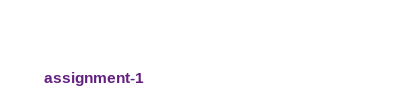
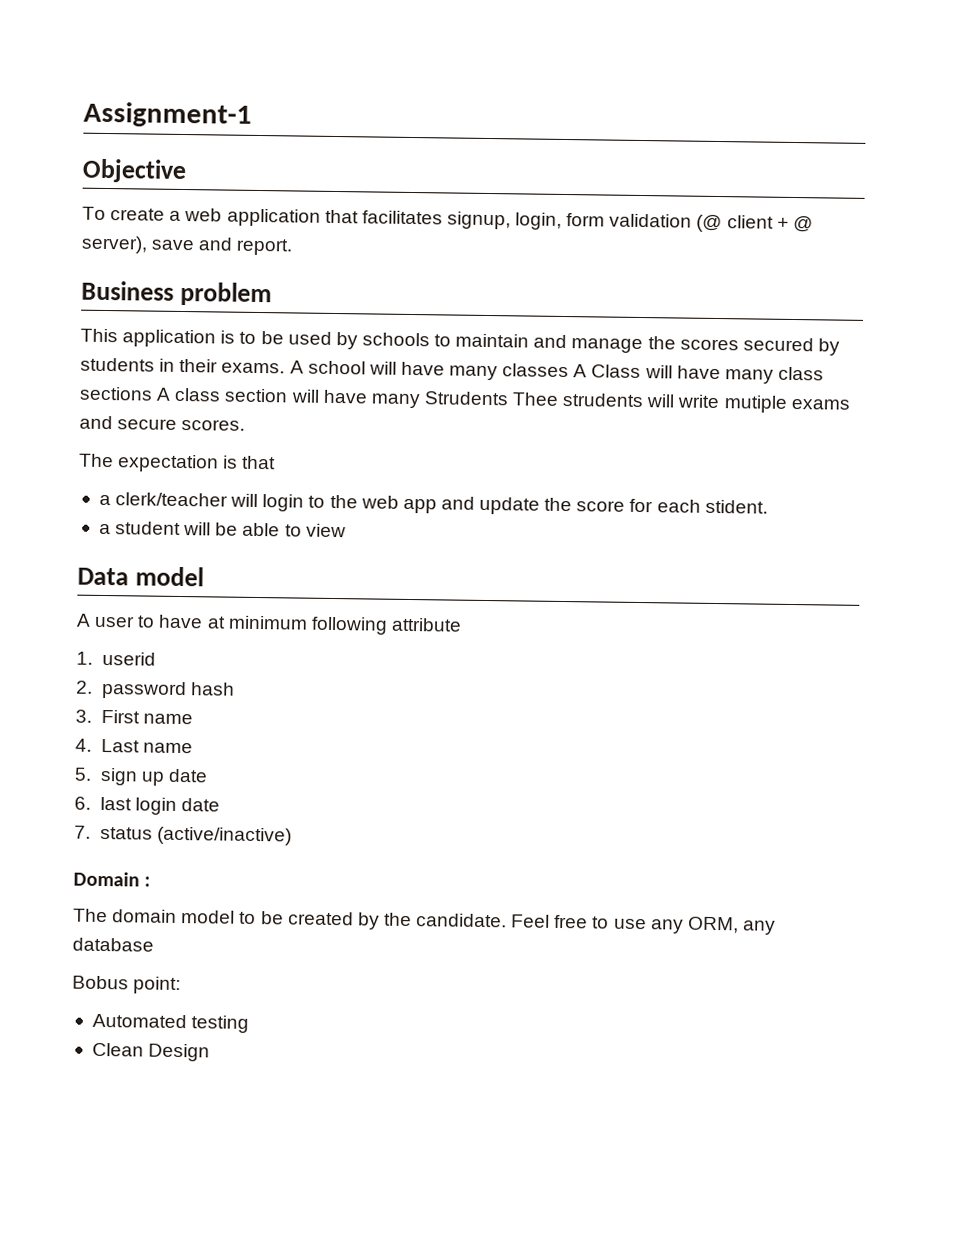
[44,72,144,86] assignment-1 -> [83,101,252,128] [82,158,187,184] [82,206,813,233] [81,235,294,256] [81,280,272,307] [80,328,840,356] [80,357,824,384] [79,386,850,413] [79,415,246,431] [79,453,277,473] [98,492,768,515] [98,521,346,538] [77,566,204,587] [76,613,462,635] [76,651,156,666] [76,680,235,700] [75,709,193,725] [75,738,193,754] [74,767,208,786] [74,796,220,815] [74,825,292,846] [73,871,152,887] [73,908,776,935] [72,937,154,952] [72,975,182,995] [91,1013,250,1033] [91,1042,211,1062] Assignment-1 // Objective // To create a web application that facilitates signup, login, form validation (@ client + @ server), save and report. // Business problem // This application is to be used by schools to maintain and manage the scores secured by students in their exams. A school will have many classes A Class will have many class sections A class section will have many Strudents Thee strudents will write mutiple exams and secure scores. // The expectation is that // a clerk/teacher will login to the web app and update the score for each stident. // a student will be able to view // Data model // A user to have at minimum following attribute // 1. userid // 2. password hash // 3. First name // 4. Last name // 5. sign up date // 6. last login date // 7. status (active/inactive) // Domain : // The domain model to be created by the candidate. Feel free to use any ORM, any database // Bobus point: // Automated testing // Clean Design

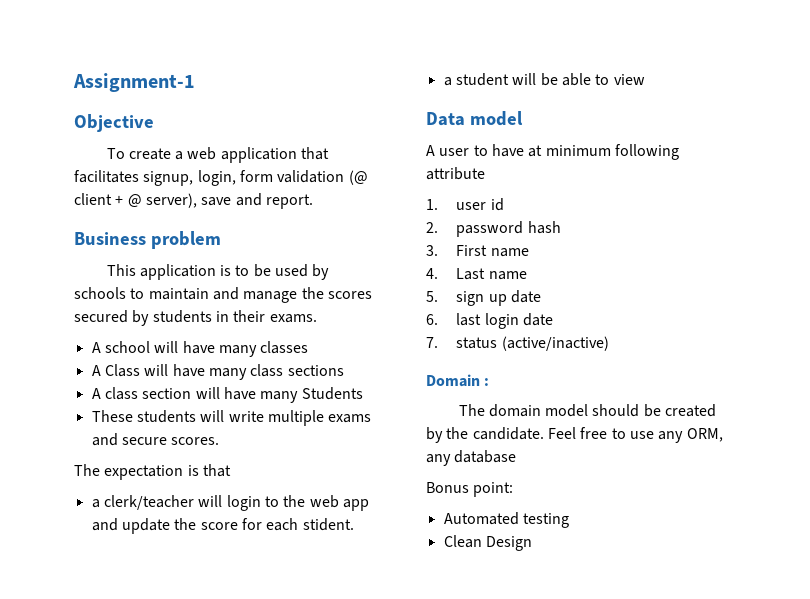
(286, 368) none -> (317, 318) //
(570, 370) none -> (309, 347) //
(153, 393) none -> (344, 370) //
[423,391,645,408] Strudents Thee strudents -> [301,387,363,400] [91,410,196,423] Students // These students
[723,395,788,413] mutiple -> [267,410,324,426] multiple
[101,651,156,666] userid -> [456,198,504,211] user id
[239,911,257,925] to -> [592,404,640,417] should
[72,975,129,990] Bobus -> [426,482,469,493] Bonus

